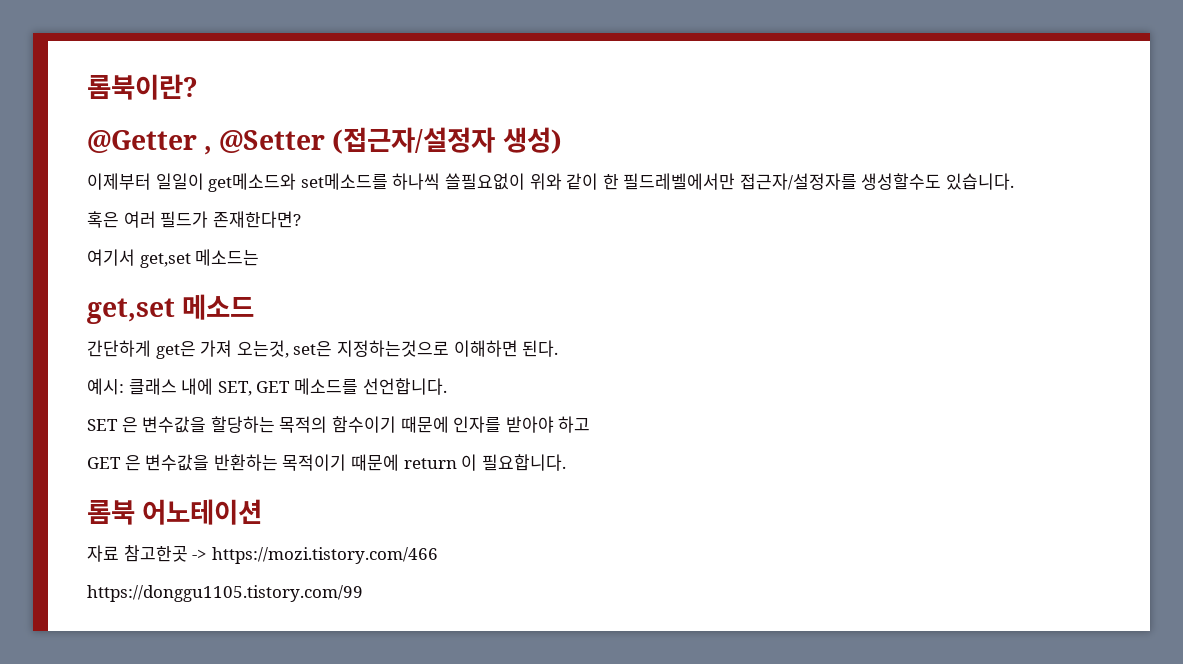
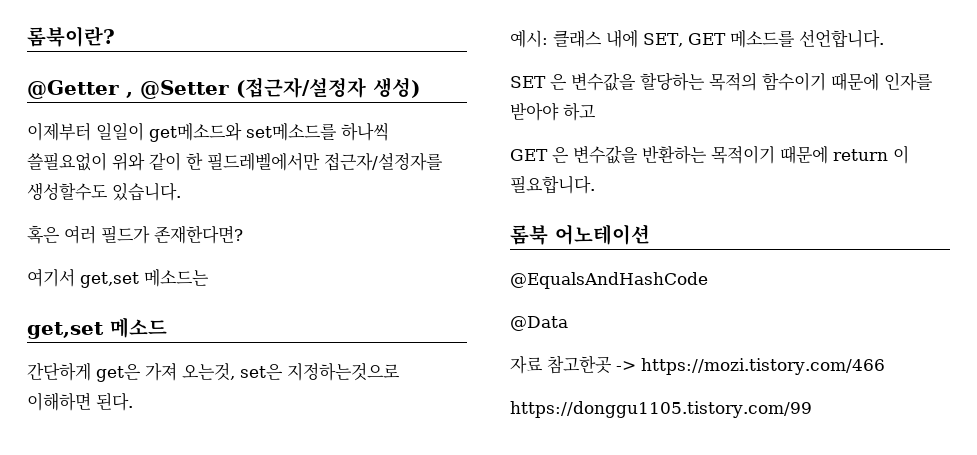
(263, 512) none -> [510,272,708,289] [510,316,568,331] // @EqualsAndHashCode // @Data

